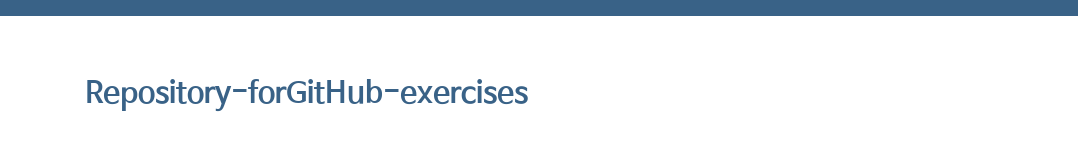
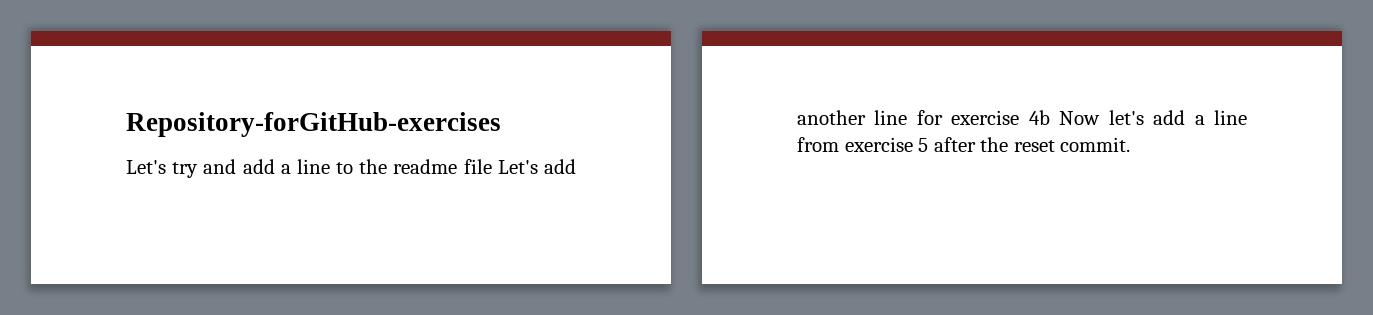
(528, 95) none -> [126,159,576,178] [797,110,1247,125] [797,137,1131,152] // Let's try and add a line to the readme file Let's add another line for exercise 4b Now let's add a line from exercise 5 after the reset commit.

